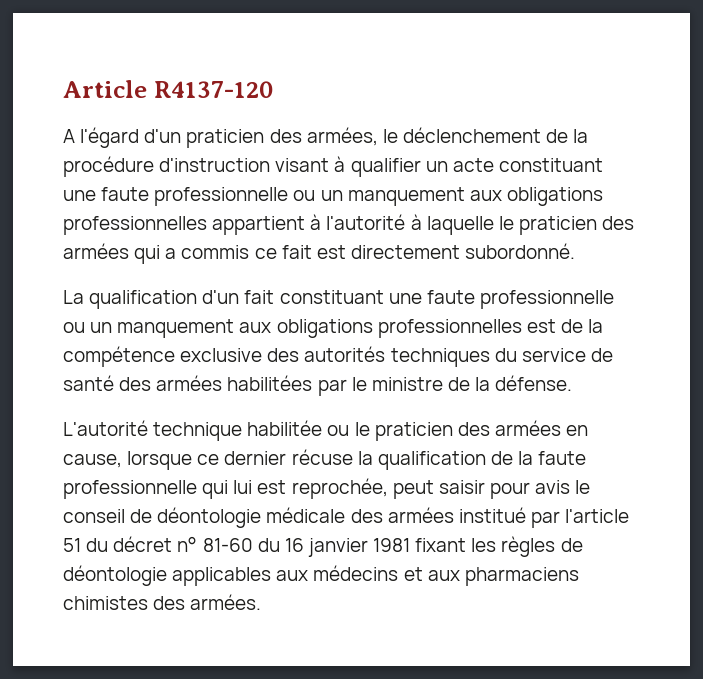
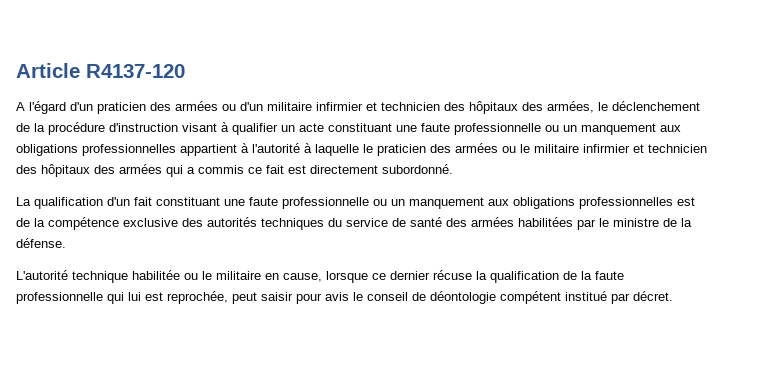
(302, 136) none -> [175,101,543,114] armées ou d'un militaire infirmier et technicien des hôpitaux des
(129, 251) none -> [502,144,707,153] [16,164,162,177] ou le militaire infirmier et technicien des hôpitaux des armées
[374,420,561,441] praticien des armées -> [216,271,261,280] militaire
[266,507,630,528] [63,536,583,557] [63,565,579,586] [63,594,262,610] médicale des armées institué par l'article 51 du décret n° 81-60 du 16 janvier 1981 fixant les règles de déontologie applicables aux médecins et aux pharmaciens chimistes des armées. -> [500,291,673,304] compétent institué par décret.

